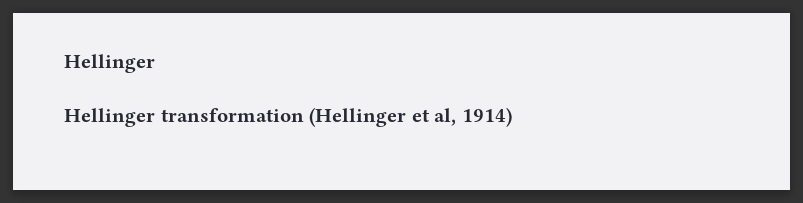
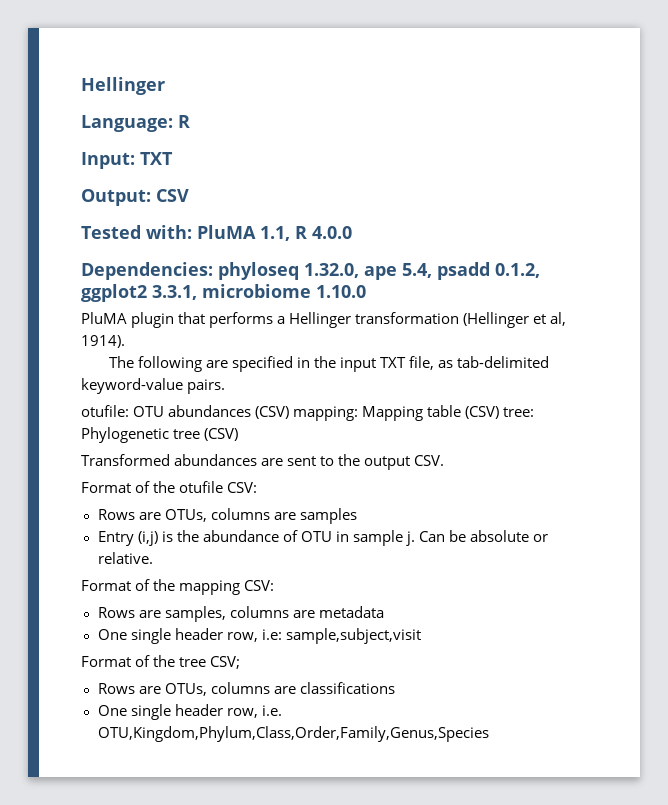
(155, 63) none -> [81,115,190,132] [81,152,173,169] [81,189,189,206] [81,225,352,241] [81,262,540,280] [81,284,366,302] [81,312,286,328] Language: R // Input: TXT // Output: CSV // Tested with: PluMA 1.1, R 4.0.0 // Dependencies: phyloseq 1.32.0, ape 5.4, psadd 0.1.2, ggplot2 3.3.1, microbiome 1.10.0 // PluMA plugin that performs a
[461,107,512,127] 1914) -> [81,335,125,348] [108,356,550,372] [81,378,226,394] [81,405,535,421] [81,427,239,443] [81,454,445,470] [81,481,258,493] [97,508,357,524] [97,530,549,546] [97,552,153,564] [81,579,275,595] [97,606,384,622] [97,628,421,644] [81,655,241,669] [97,682,395,696] [97,704,282,720] [97,726,489,742] 1914). // The following are specified in the input TXT file, as tab-delimited keyword-value pairs. // otufile: OTU abundances (CSV) mapping: Mapping table (CSV) tree: Phylogenetic tree (CSV) // Transformed abundances are sent to the output CSV. // Format of the otufile CSV: // Rows are OTUs, columns are samples // Entry (i,j) is the abundance of OTU in sample j. Can be absolute or relative. // Format of the mapping CSV: // Rows are samples, columns are metadata // One single header row, i.e: sample,subject,visit // Format of the tree CSV; // Rows are OTUs, columns are classifications // One single header row, i.e. OTU,Kingdom,Phylum,Class,Order,Family,Genus,Species

